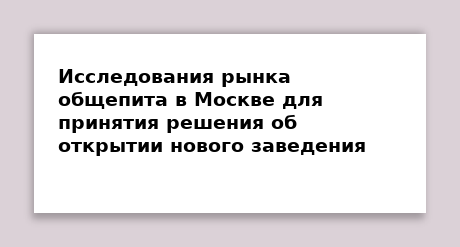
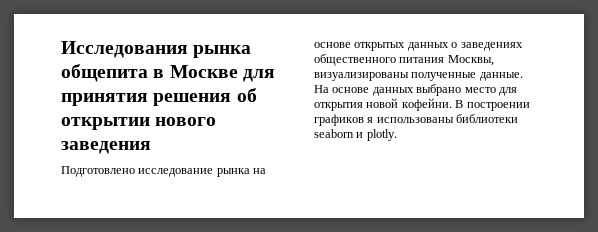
(366, 148) none -> [61,166,267,177] [314,42,523,51] [314,54,494,66] [314,72,523,81] [314,84,517,96] [314,98,530,111] [314,114,519,126] [314,129,397,141] // Подготовлено исследование рынка на основе открытых данных о заведениях общественного питания Москвы, визуализированы полученные данные. На основе данных выбрано место для открытия новой кофейни. В построении графиков я использованы библиотеки seaborn и plotly.

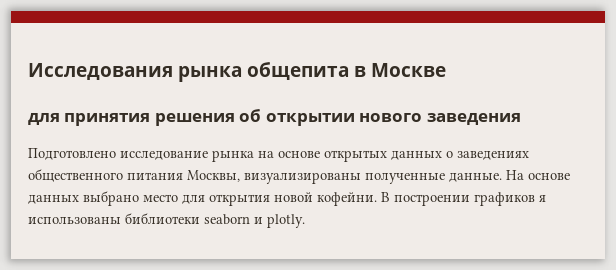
(238, 71) none -> (446, 70) //

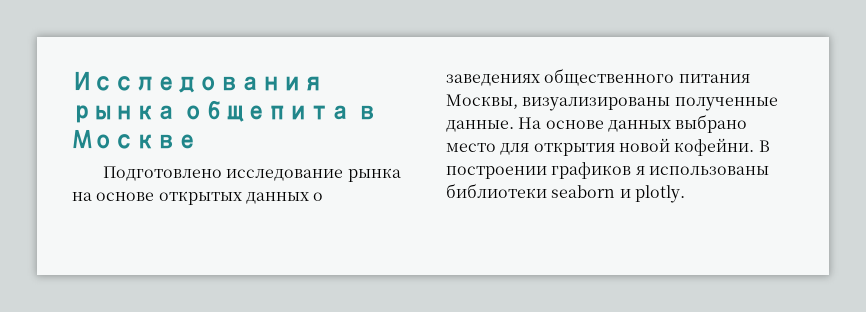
[28,109,521,126] // для принятия решения об открытии нового заведения -> (198, 139) none

